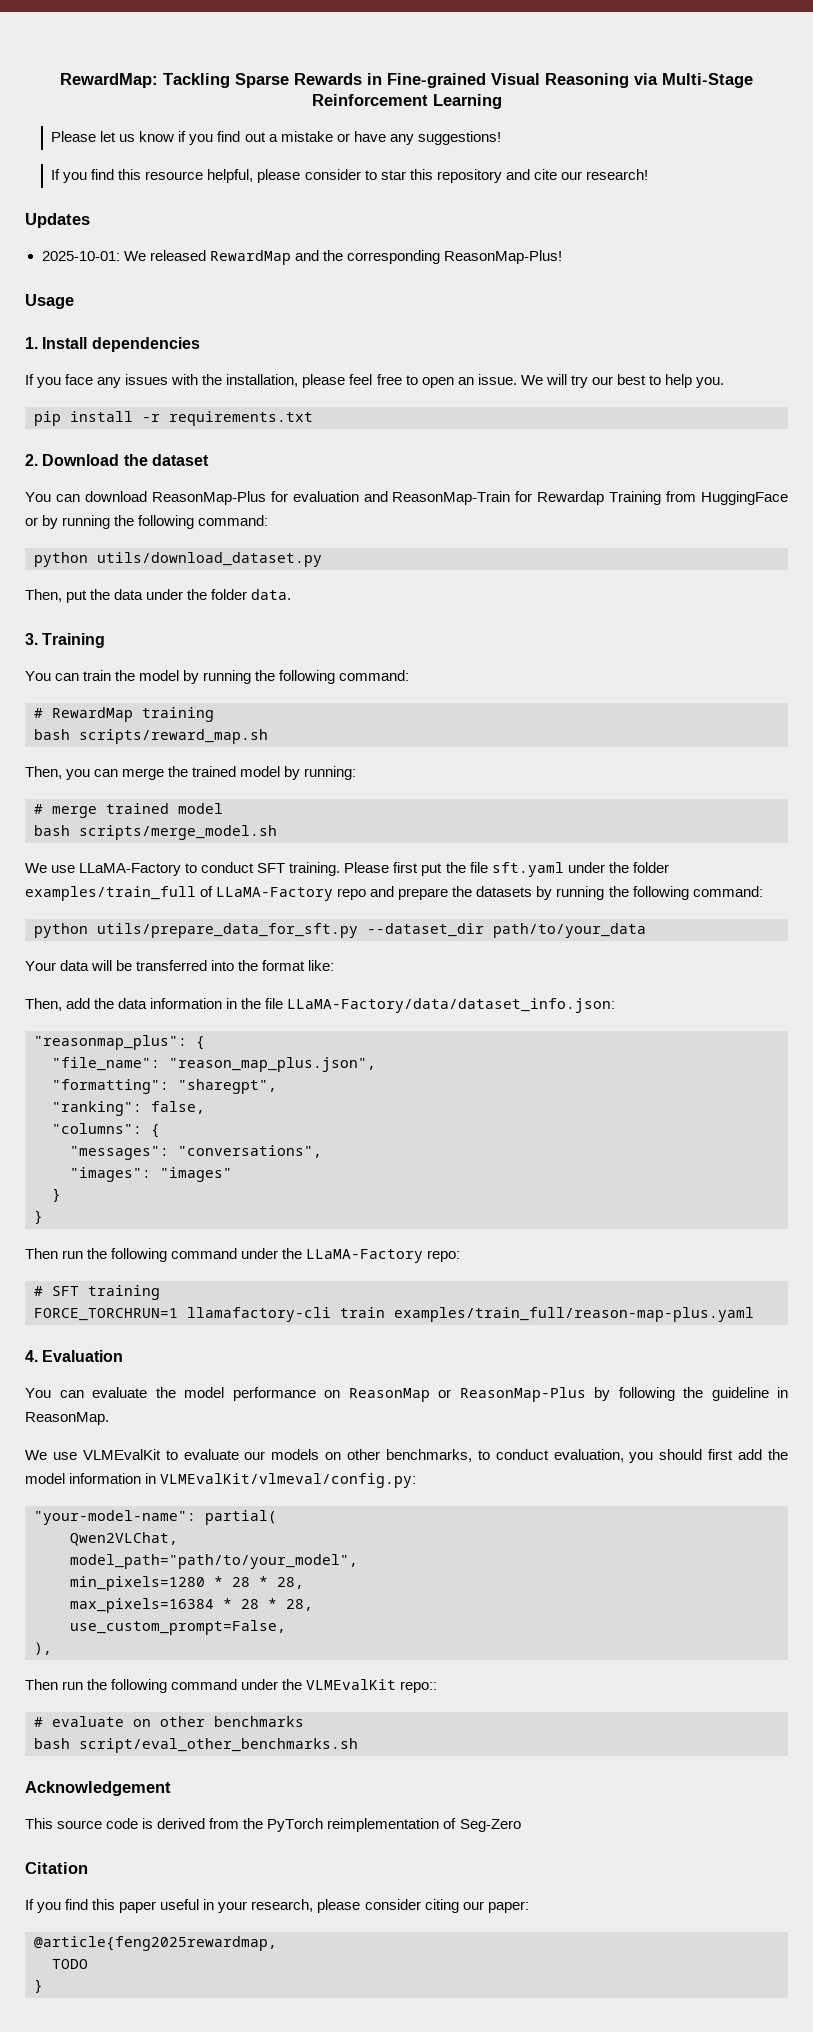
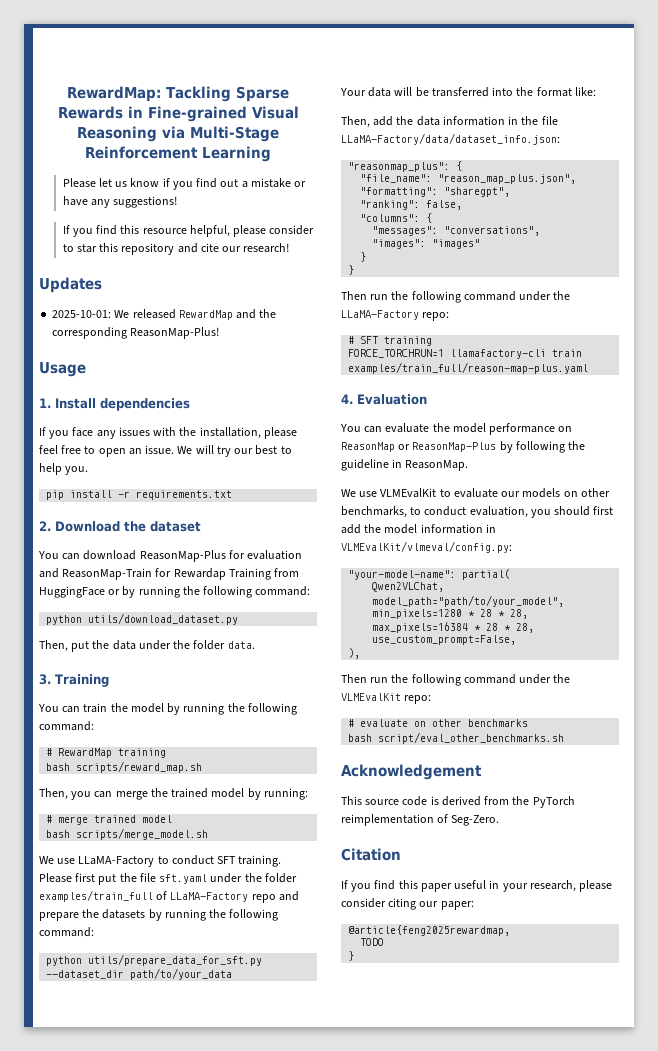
[400,1681,438,1693] repo:: -> [404,695,432,704] repo:
[459,1819,521,1832] Seg-Zero -> [451,815,500,826] Seg-Zero.

